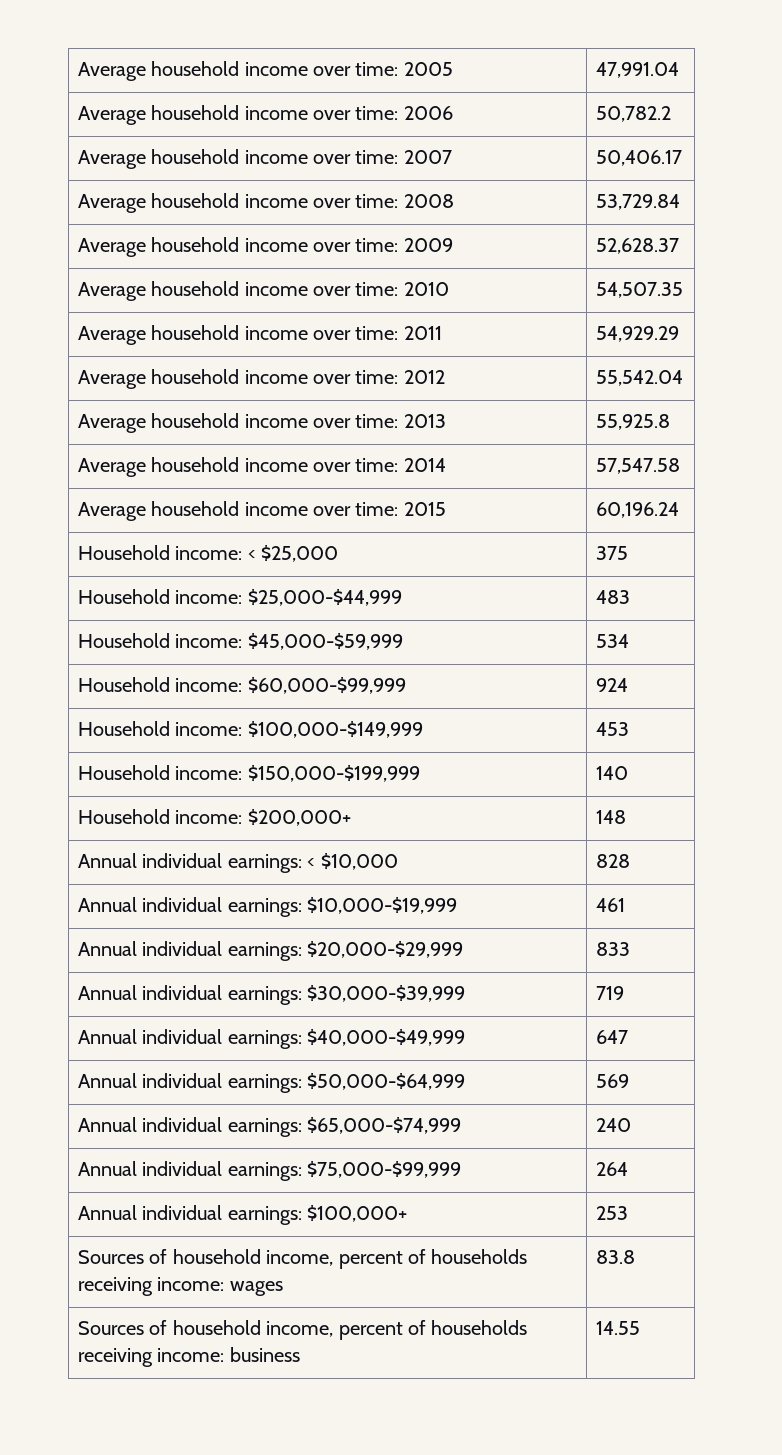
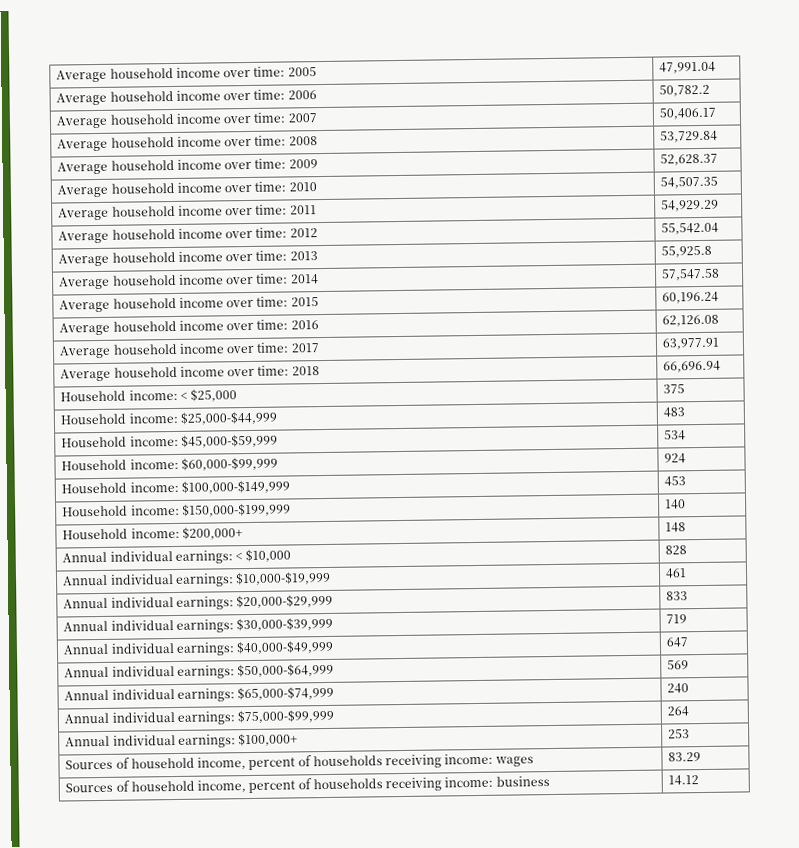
(679, 510) none -> [59,319,319,336] [662,314,720,327] [59,342,320,359] [662,337,721,350] [60,365,320,382] [663,360,722,373] // Average household income over time: 2016 | 62,126.08 // Average household income over time: 2017 | 63,977.91 // Average household income over time: 2018 | 66,696.94
[595,1250,635,1264] 83.8 -> [668,752,702,762] 83.29
[595,1321,640,1335] 14.55 -> [668,775,700,786] 14.12

